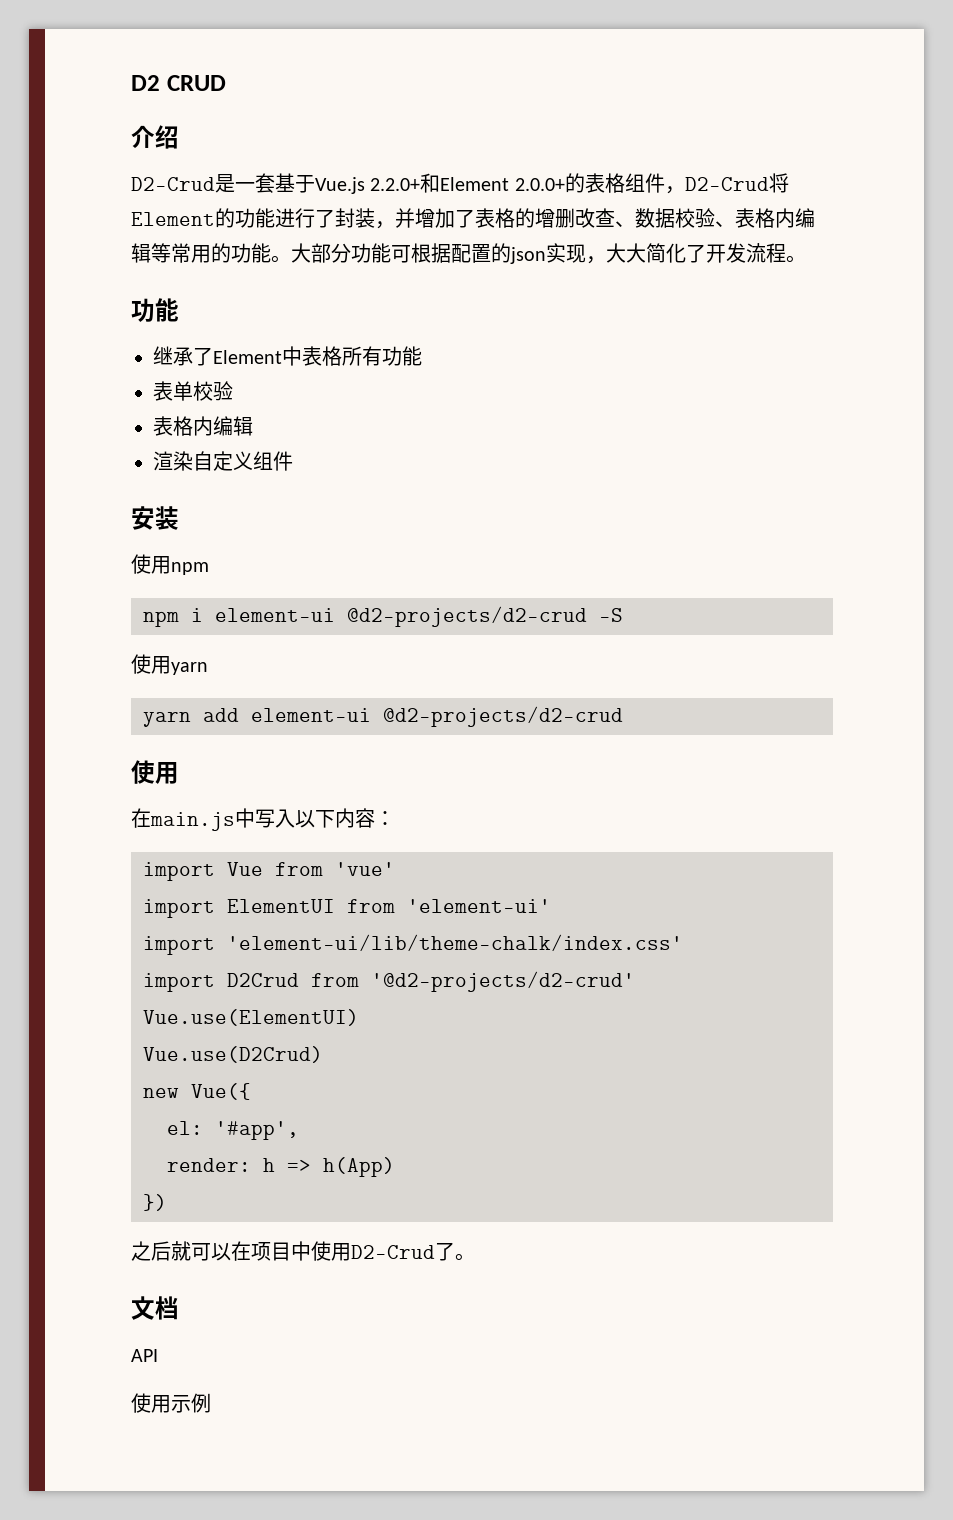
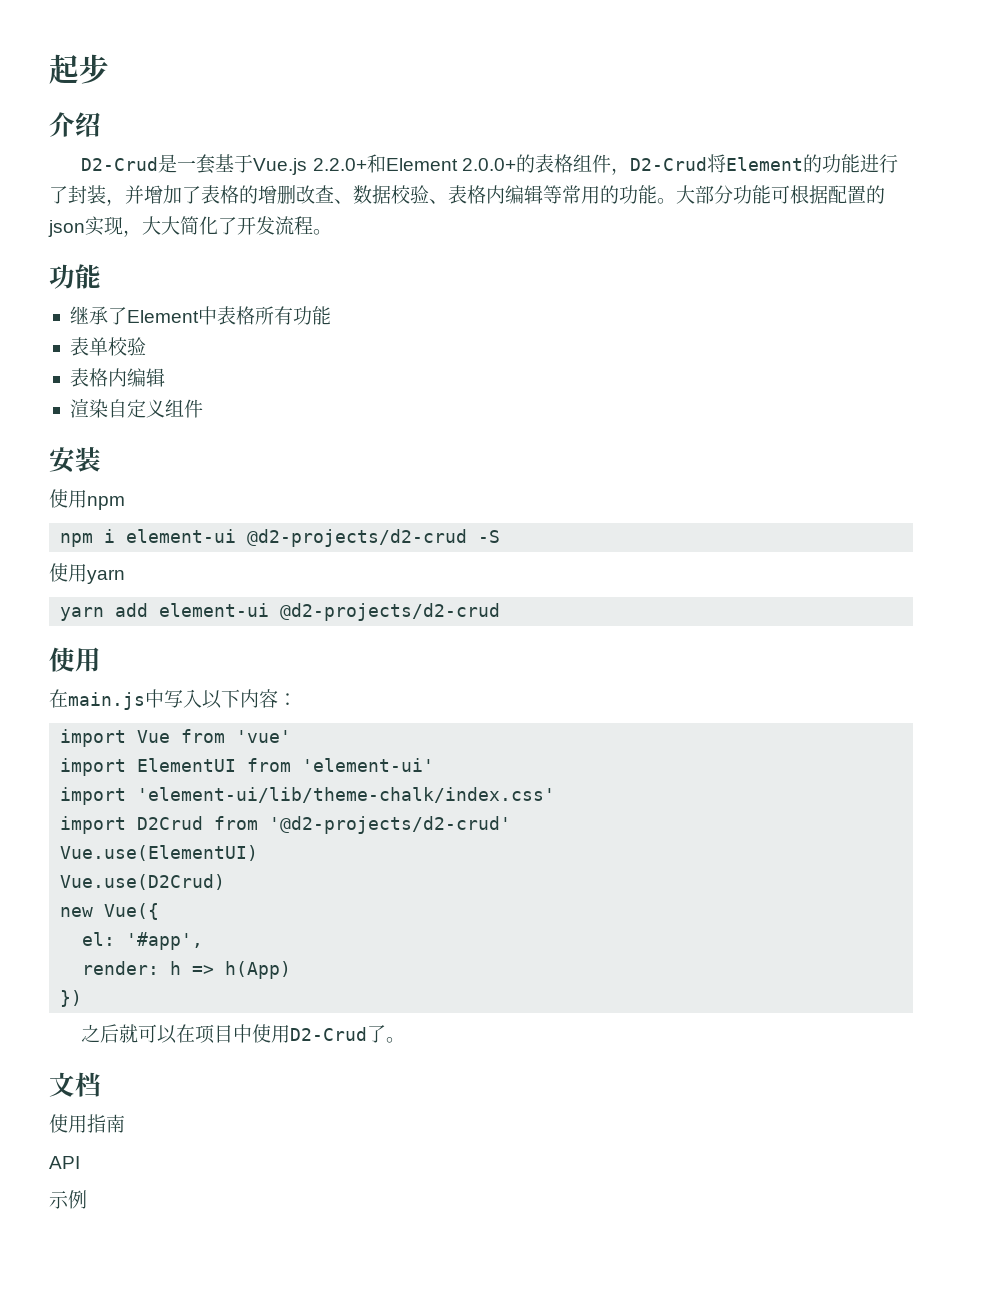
[131,75,226,91] D2 CRUD -> [49,54,109,84] 起步
(179, 1308) none -> [49,1114,125,1133] // 使用指南
[131,1393,171,1413] 使用 -> (80, 1162) none

